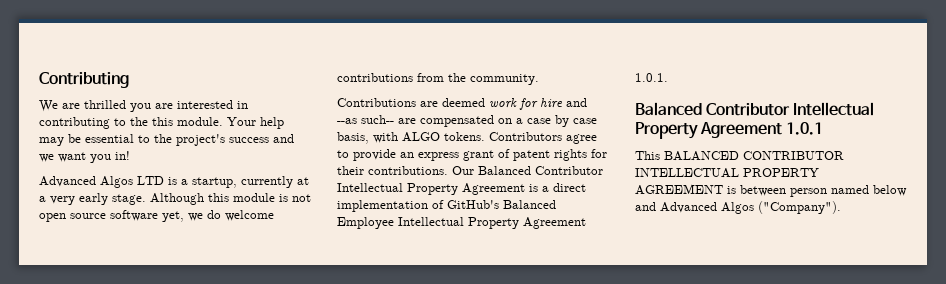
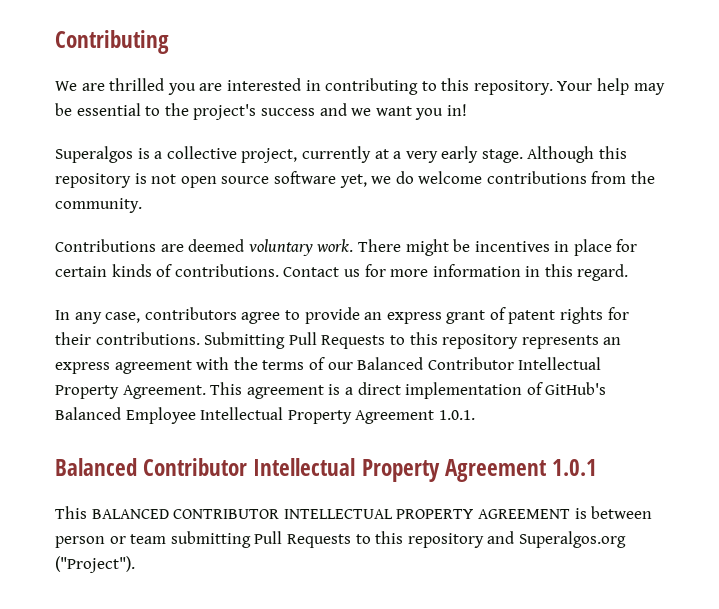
[130,117,223,126] the this module. -> [441,78,553,95] this repository.
[39,176,237,188] Advanced Algos LTD is a startup, -> [55,146,298,163] Superalgos is a collective project,
[233,193,275,202] module -> [55,173,131,188] repository
[489,98,587,110] [337,115,597,127] [337,132,562,144] work for hire and --as such-- are compensated on a case by case basis, with ALGO tokens. Contributors -> [248,239,638,256] [55,264,629,281] [55,307,237,324] voluntary work. There might be incentives in place for certain kinds of contributions. Contact us for more information in this regard. // In any case, contributors
[452,166,603,175] [337,183,525,195] Our Balanced Contributor Intellectual Property Agreement -> [204,332,622,349] [55,357,602,374] [55,382,324,399] Submitting Pull Requests to this repository represents an express agreement with the terms of our Balanced Contributor Intellectual Property Agreement. This agreement
[831,185,907,196] [635,201,841,214] named below and Advanced Algos ("Company"). -> [109,531,626,548] [55,556,135,573] or team submitting Pull Requests to this repository and Superalgos.org ("Project").

